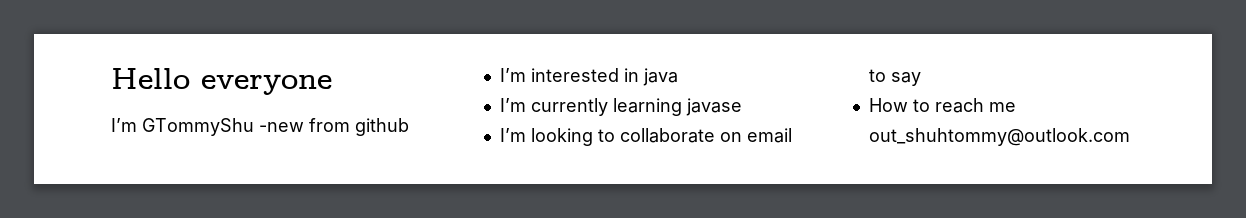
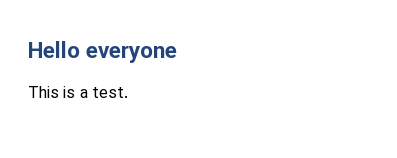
[111,118,409,136] [499,68,678,86] [499,98,742,116] [499,128,792,146] [868,69,921,86] [868,98,1016,113] [868,128,1130,146] I’m GTommyShu -new from github // I’m interested in java // I’m currently learning javase // I’m looking to collaborate on email to say // How to reach me out_shuhtommy@outlook.com -> [28,86,128,98] This is a test.

